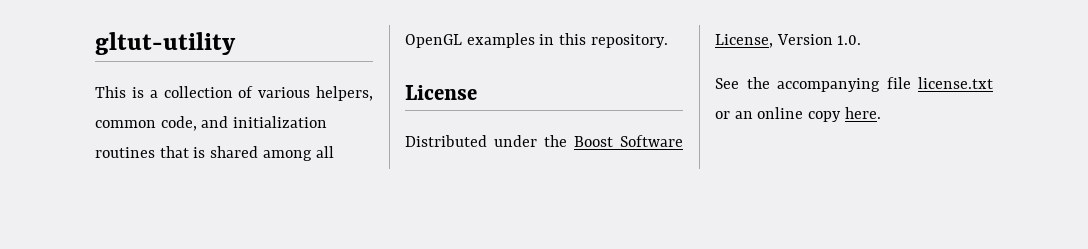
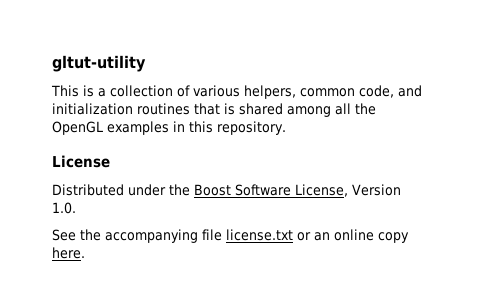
(334, 152) none -> [355,103,376,115] the

